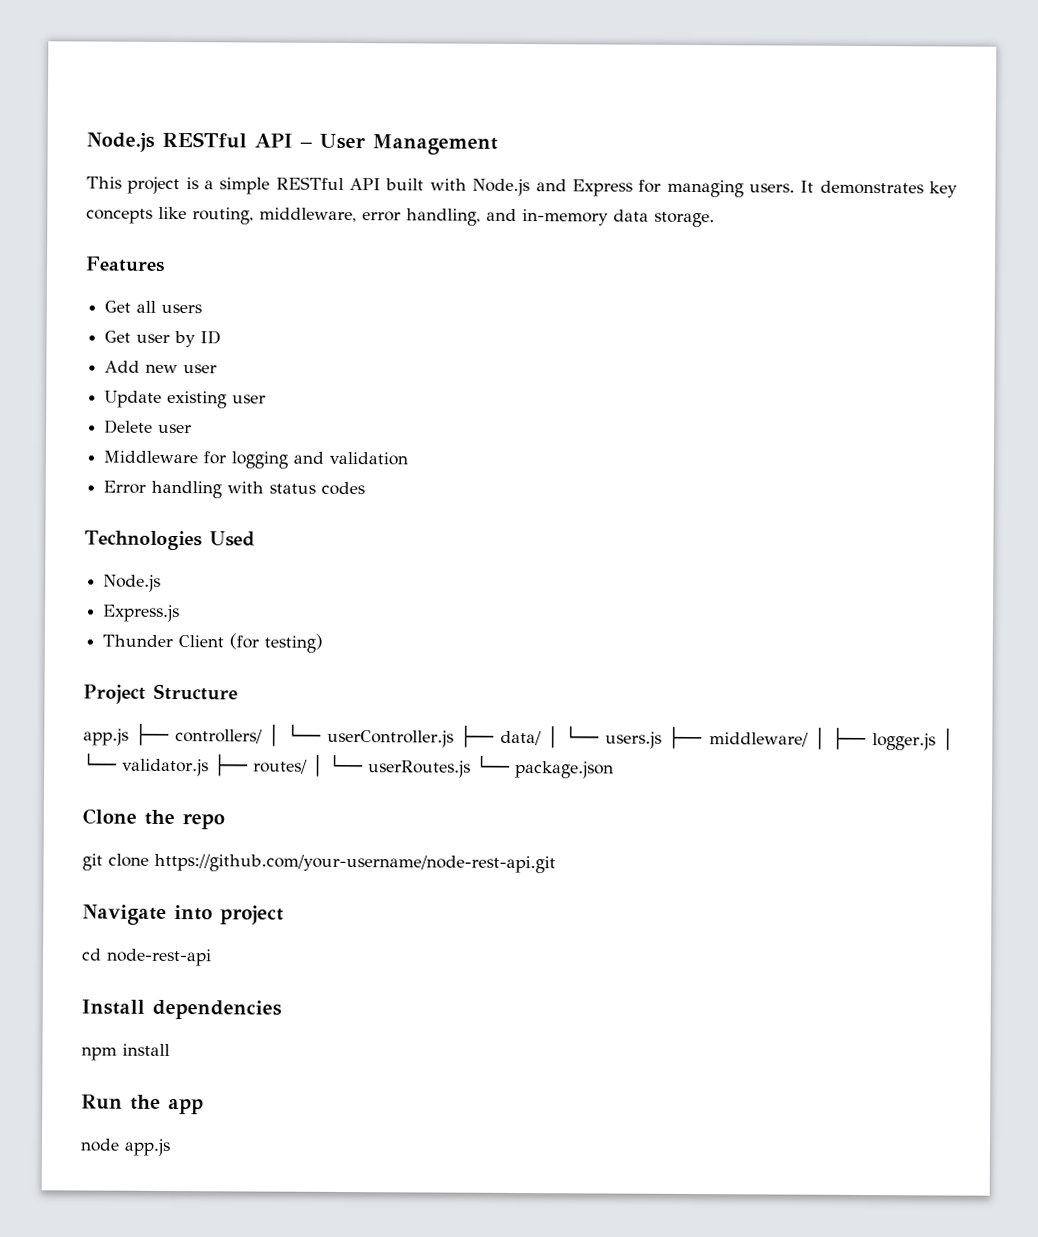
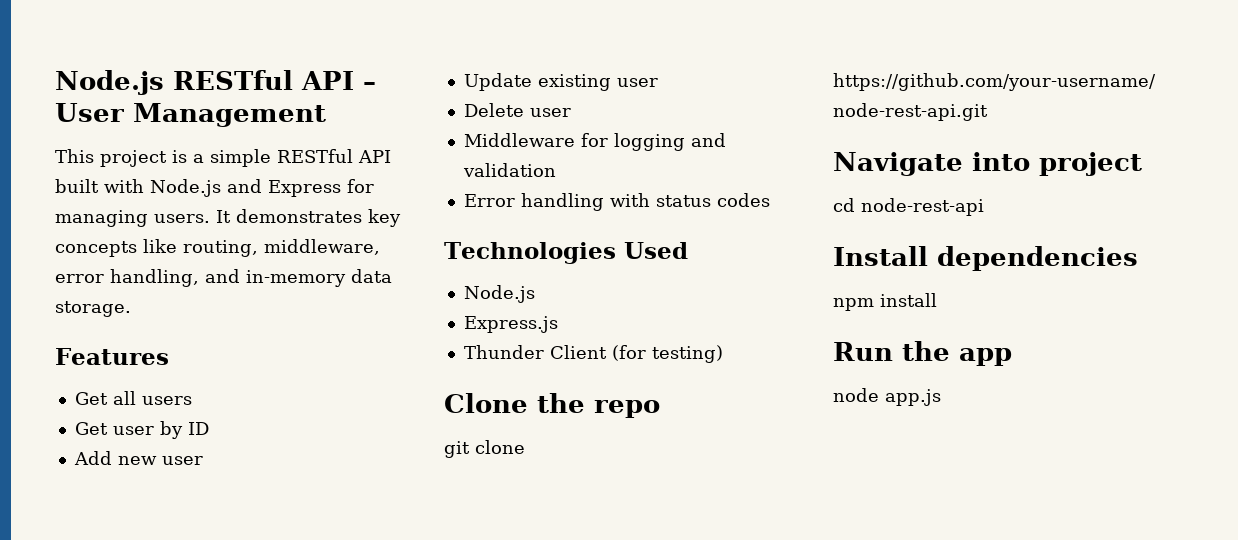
[83,683,238,704] [83,723,954,751] [83,753,614,779] // Project Structure // app.js ├── controllers/ │ └── userController.js ├── data/ │ └── users.js ├── middleware/ │ ├── logger.js │ └── validator.js ├── routes/ │ └── userRoutes.js └── package.json -> (723, 354) none

